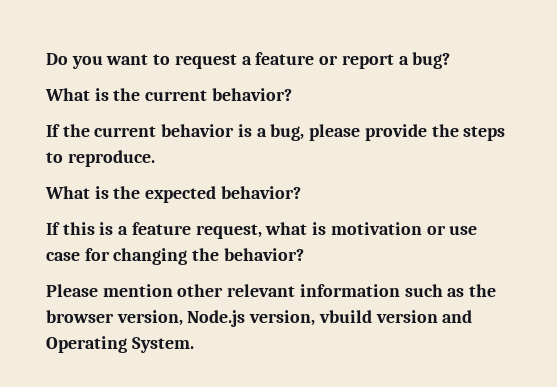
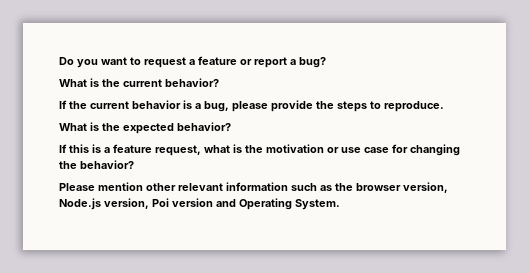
(327, 228) none -> [245,145,263,153] the
[318,310,372,323] vbuild -> [152,198,169,207] Poi

